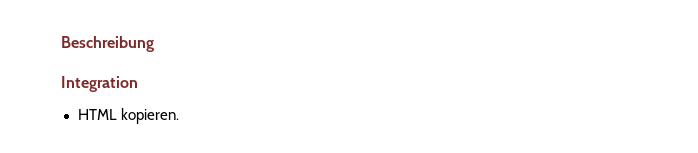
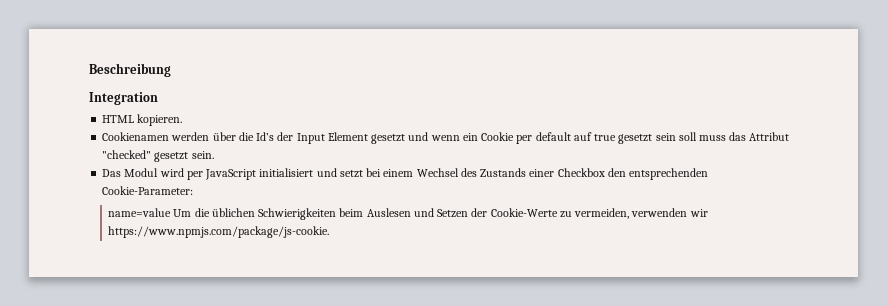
(179, 116) none -> [102,132,790,144] [102,150,214,162] [102,168,709,180] [102,186,194,195] [108,208,708,220] [108,226,330,238] // Cookienamen werden über die Id’s der Input Element gesetzt und wenn ein Cookie per default auf true gesetzt sein soll muss das Attribut "checked" gesetzt sein. // Das Modul wird per JavaScript initialisiert und setzt bei einem Wechsel des Zustands einer Checkbox den entsprechenden Cookie-Parameter: // name=value Um die üblichen Schwierigkeiten beim Auslesen und Setzen der Cookie-Werte zu vermeiden, verwenden wir https://www.npmjs.com/package/js-cookie.

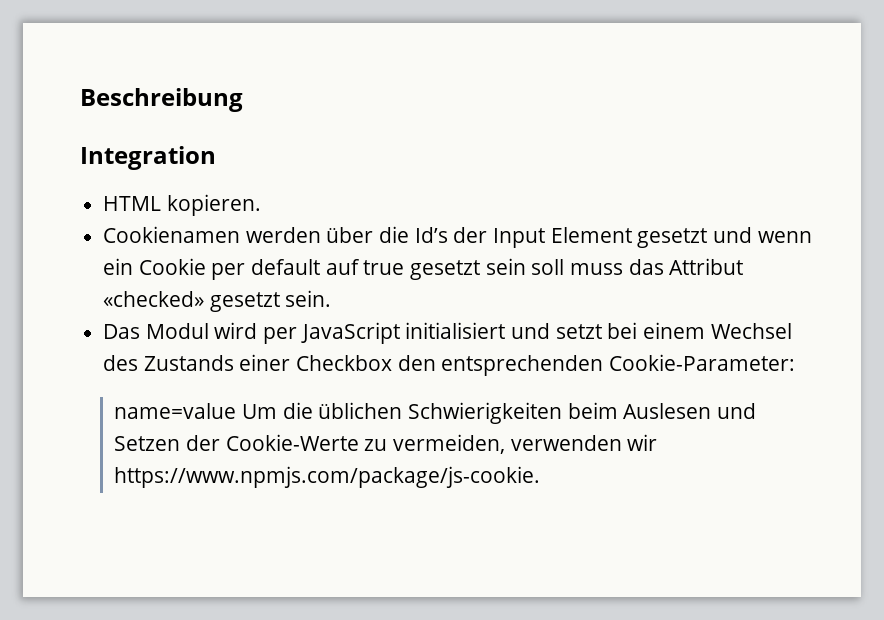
[102,150,152,159] "checked" -> [103,291,205,307] «checked»

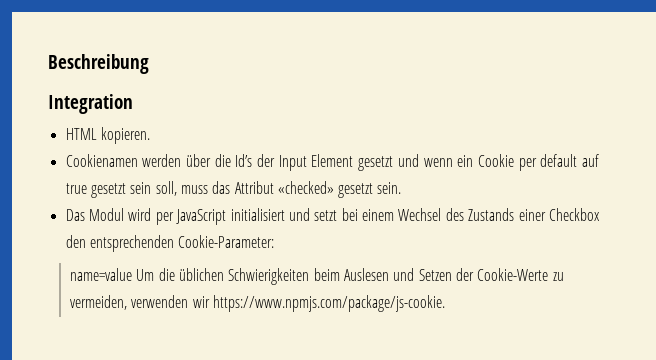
[531,259,565,275] soll -> [155,181,177,196] soll,

